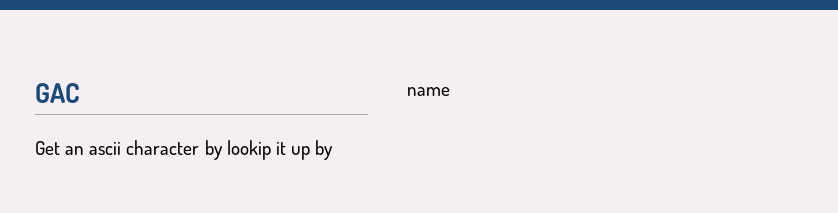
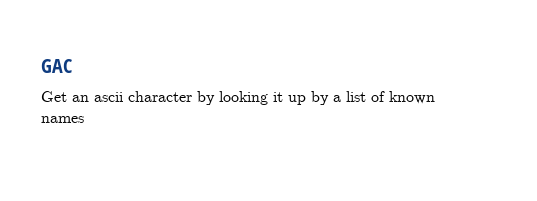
[226,140,271,160] lookip -> [219,91,268,105] looking
[407,87,450,96] name -> [333,91,435,104] [41,116,84,123] a list of known names

